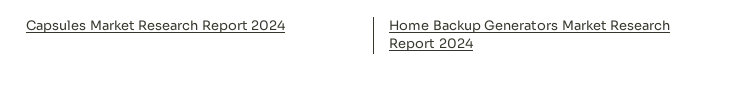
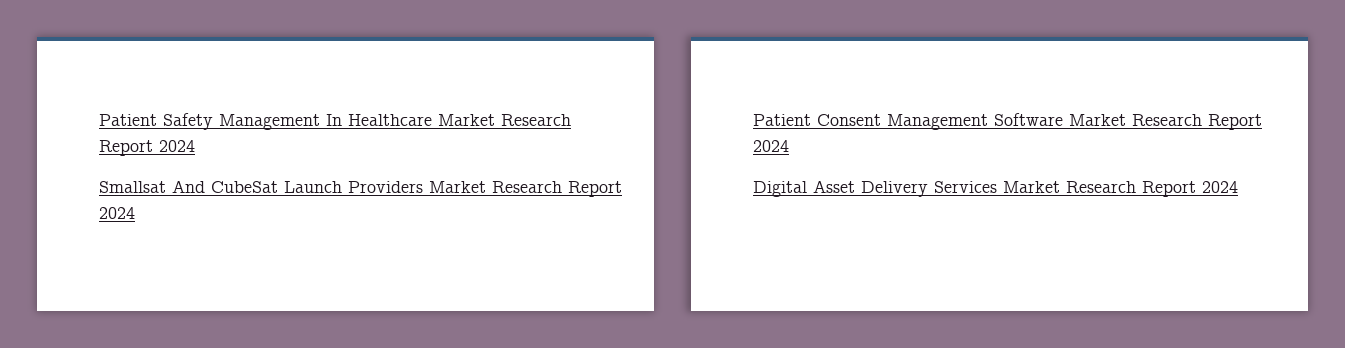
[26,20,286,33] [389,20,671,33] [389,38,473,51] Capsules Market Research Report 2024 // Home Backup Generators Market Research Report 2024 -> [99,113,571,130] [99,140,195,156] [99,180,622,197] [99,207,135,219] [753,113,1262,130] [753,140,789,152] [753,180,1238,197] Patient Safety Management In Healthcare Market Research Report 2024 // Smallsat And CubeSat Launch Providers Market Research Report 2024 // Patient Consent Management Software Market Research Report 2024 // Digital Asset Delivery Services Market Research Report 2024

